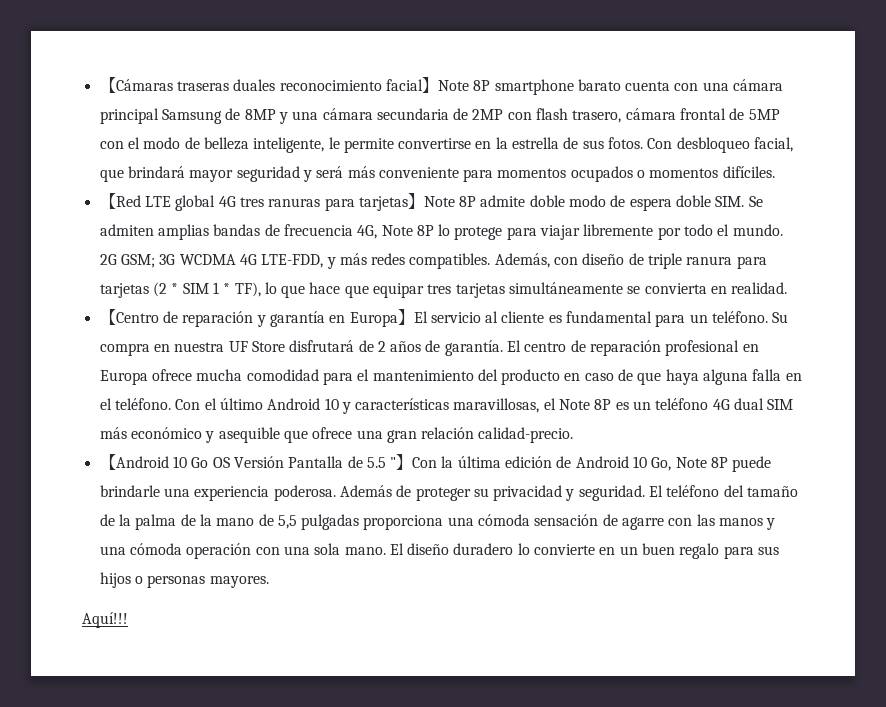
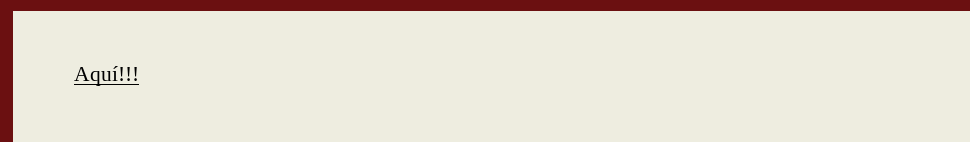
[99,77,784,95] [99,108,780,124] [99,137,794,153] [99,166,775,182] [99,193,763,211] [99,224,783,240] [99,253,767,269] [99,282,788,298] [99,309,789,327] [99,340,759,356] [99,369,802,385] [99,398,794,414] [99,427,574,443] [99,454,772,472] [99,485,799,501] [99,514,776,530] [99,543,780,559] [99,572,269,588] 【Cámaras traseras duales reconocimiento facial】Note 8P smartphone barato cuenta con una cámara principal Samsung de 8MP y una cámara secundaria de 2MP con flash trasero, cámara frontal de 5MP con el modo de belleza inteligente, le permite convertirse en la estrella de sus fotos. Con desbloqueo facial, que brindará mayor seguridad y será más conveniente para momentos ocupados o momentos difíciles. // 【Red LTE global 4G tres ranuras para tarjetas】Note 8P admite doble modo de espera doble SIM. Se admiten amplias bandas de frecuencia 4G, Note 8P lo protege para viajar libremente por todo el mundo. 2G GSM; 3G WCDMA 4G LTE-FDD, y más redes compatibles. Además, con diseño de triple ranura para tarjetas (2 * SIM 1 * TF), lo que hace que equipar tres tarjetas simultáneamente se convierta en realidad. // 【Centro de reparación y garantía en Europa】El servicio al cliente es fundamental para un teléfono. Su compra en nuestra UF Store disfrutará de 2 años de garantía. El centro de reparación profesional en Europa ofrece mucha comodidad para el mantenimiento del producto en caso de que haya alguna falla en el teléfono. Con el último Android 10 y características maravillosas, el Note 8P es un teléfono 4G dual SIM más económico y asequible que ofrece una gran relación calidad-precio. // 【Android 10 Go OS Versión Pantalla de 5.5 "】Con la última edición de Android 10 Go, Note 8P puede brindarle una experiencia poderosa. Además de proteger su privacidad y seguridad. El teléfono del tamaño de la palma de la mano de 5,5 pulgadas proporciona una cómoda sensación de agarre con las manos y una cómoda operación con una sola mano. El diseño duradero lo convierte en un buen regalo para sus hijos o personas mayores. // -> (74, 76) none

